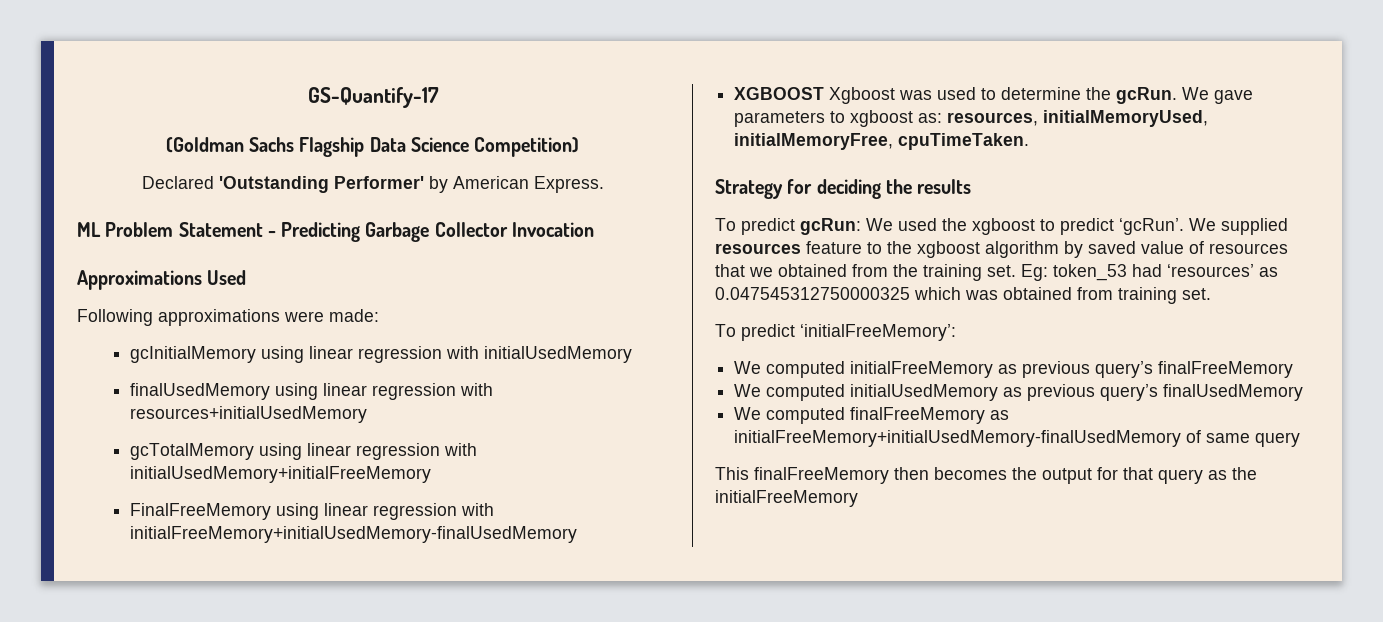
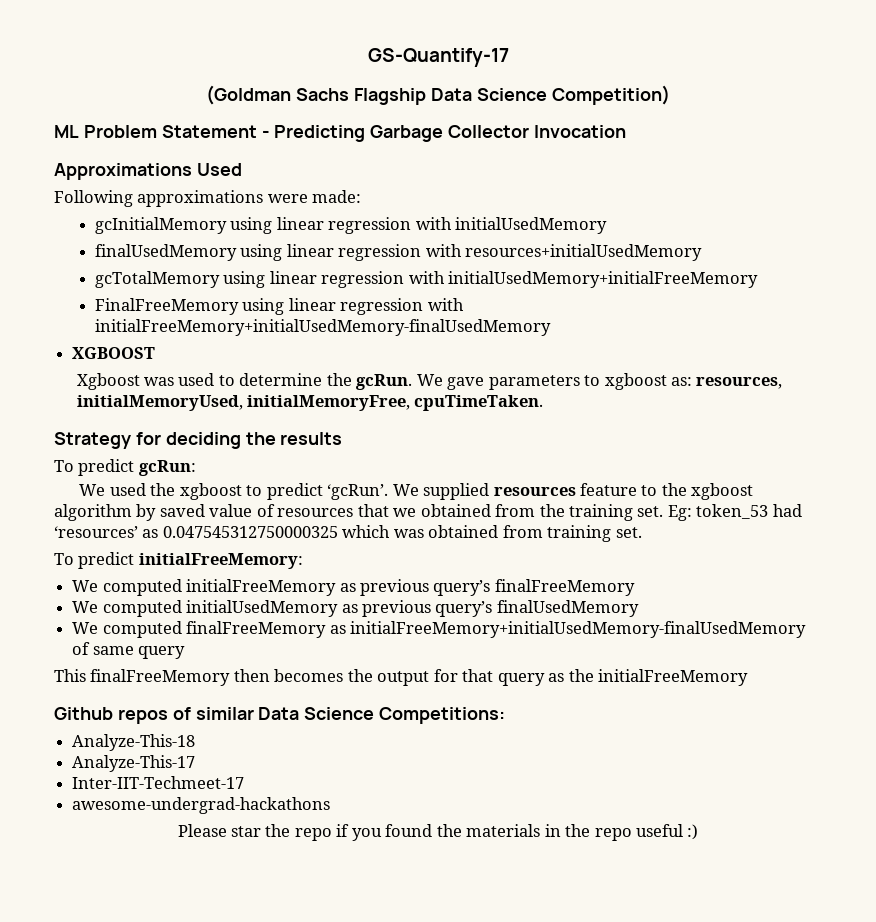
[141,176,604,193] // Declared 'Outstanding Performer' by American Express. -> (670, 95) none
(825, 93) none -> (156, 353) //
(861, 226) none -> (196, 468) //
[800,324,956,341] ‘initialFreeMemory’: -> [138,553,303,569] initialFreeMemory:
(858, 498) none -> [54,707,506,724] [72,734,196,751] [72,755,196,772] [72,776,245,789] [72,797,331,814] [177,824,699,841] // Github repos of similar Data Science Competitions: // Analyze-This-18 // Analyze-This-17 // Inter-IIT-Techmeet-17 // awesome-undergrad-hackathons // Please star the repo if you found the materials in the repo useful :)

